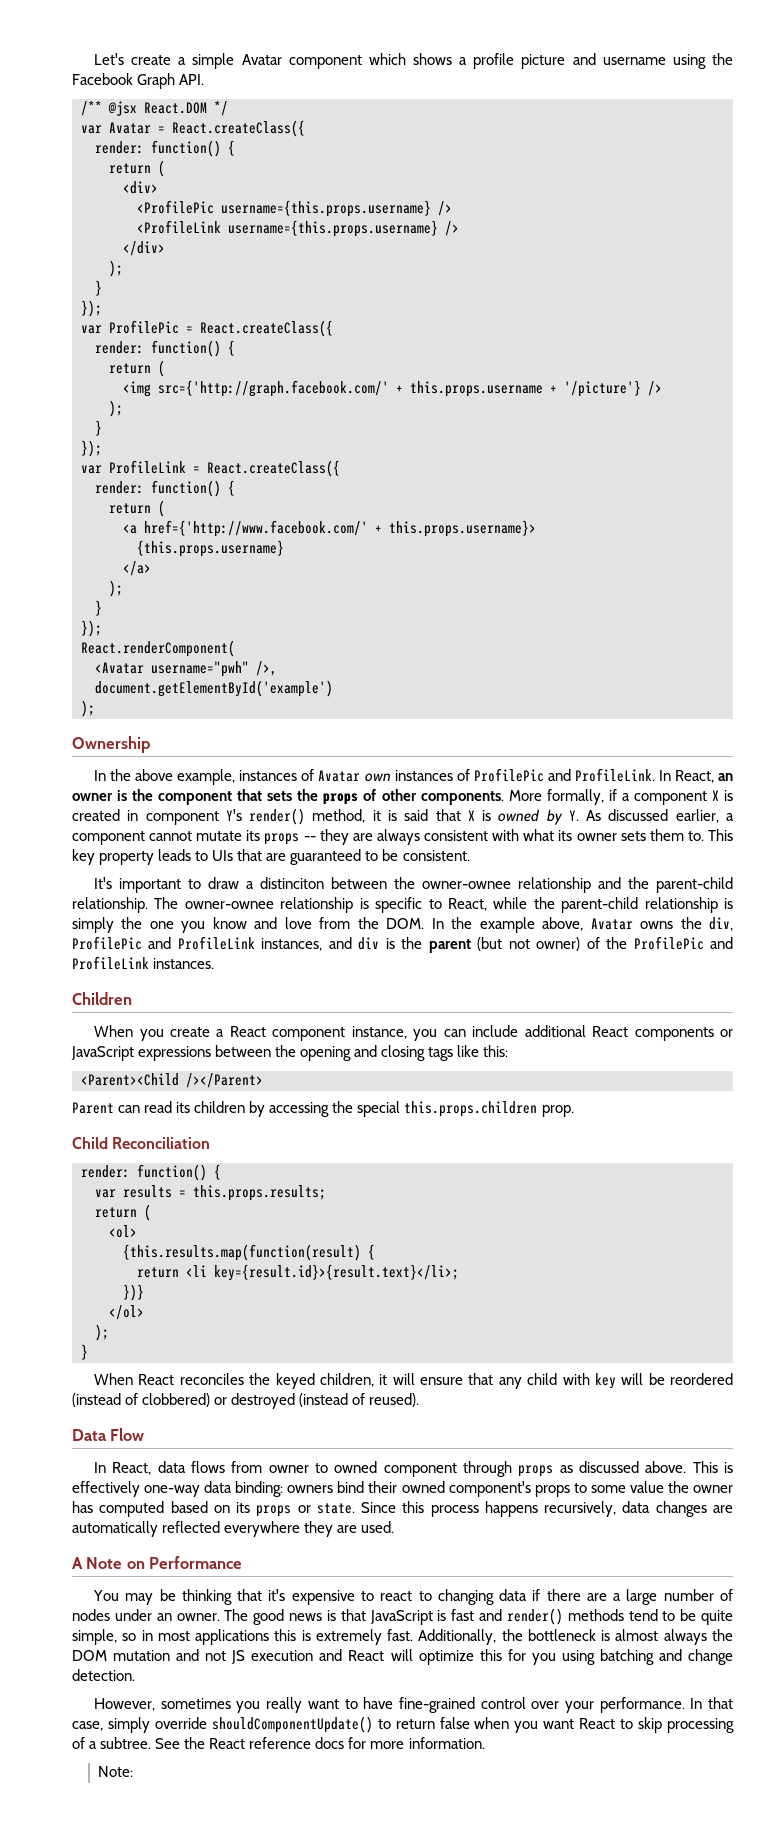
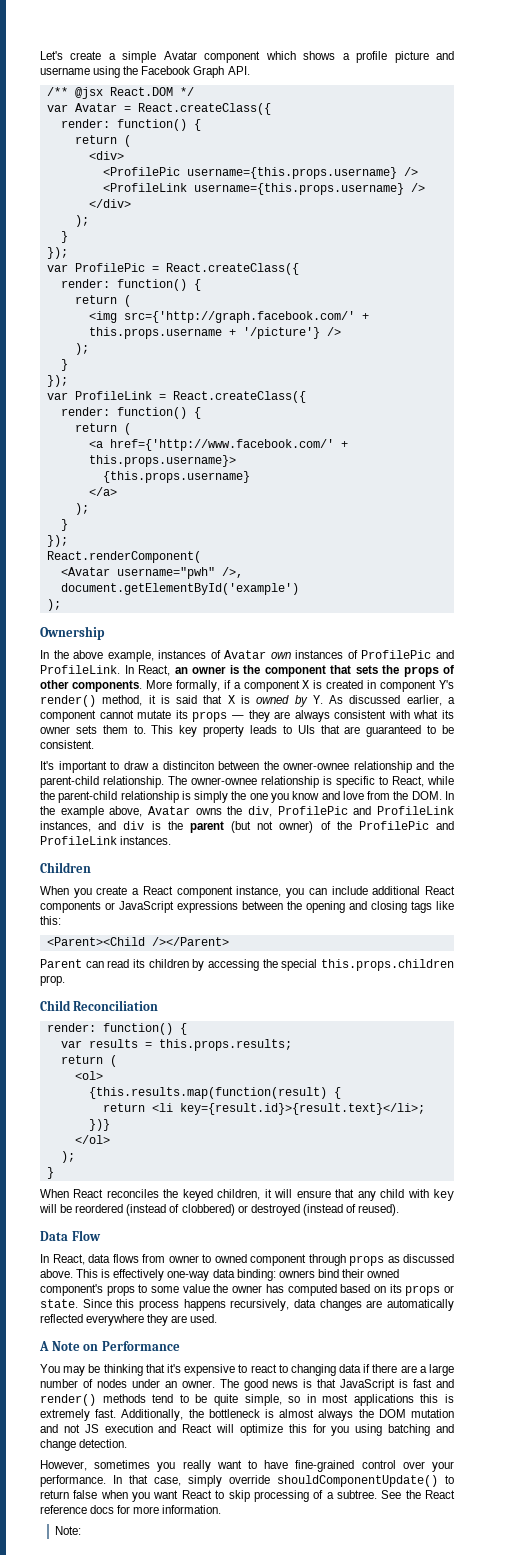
[303,836,316,841] -- -> [231,715,244,719] —

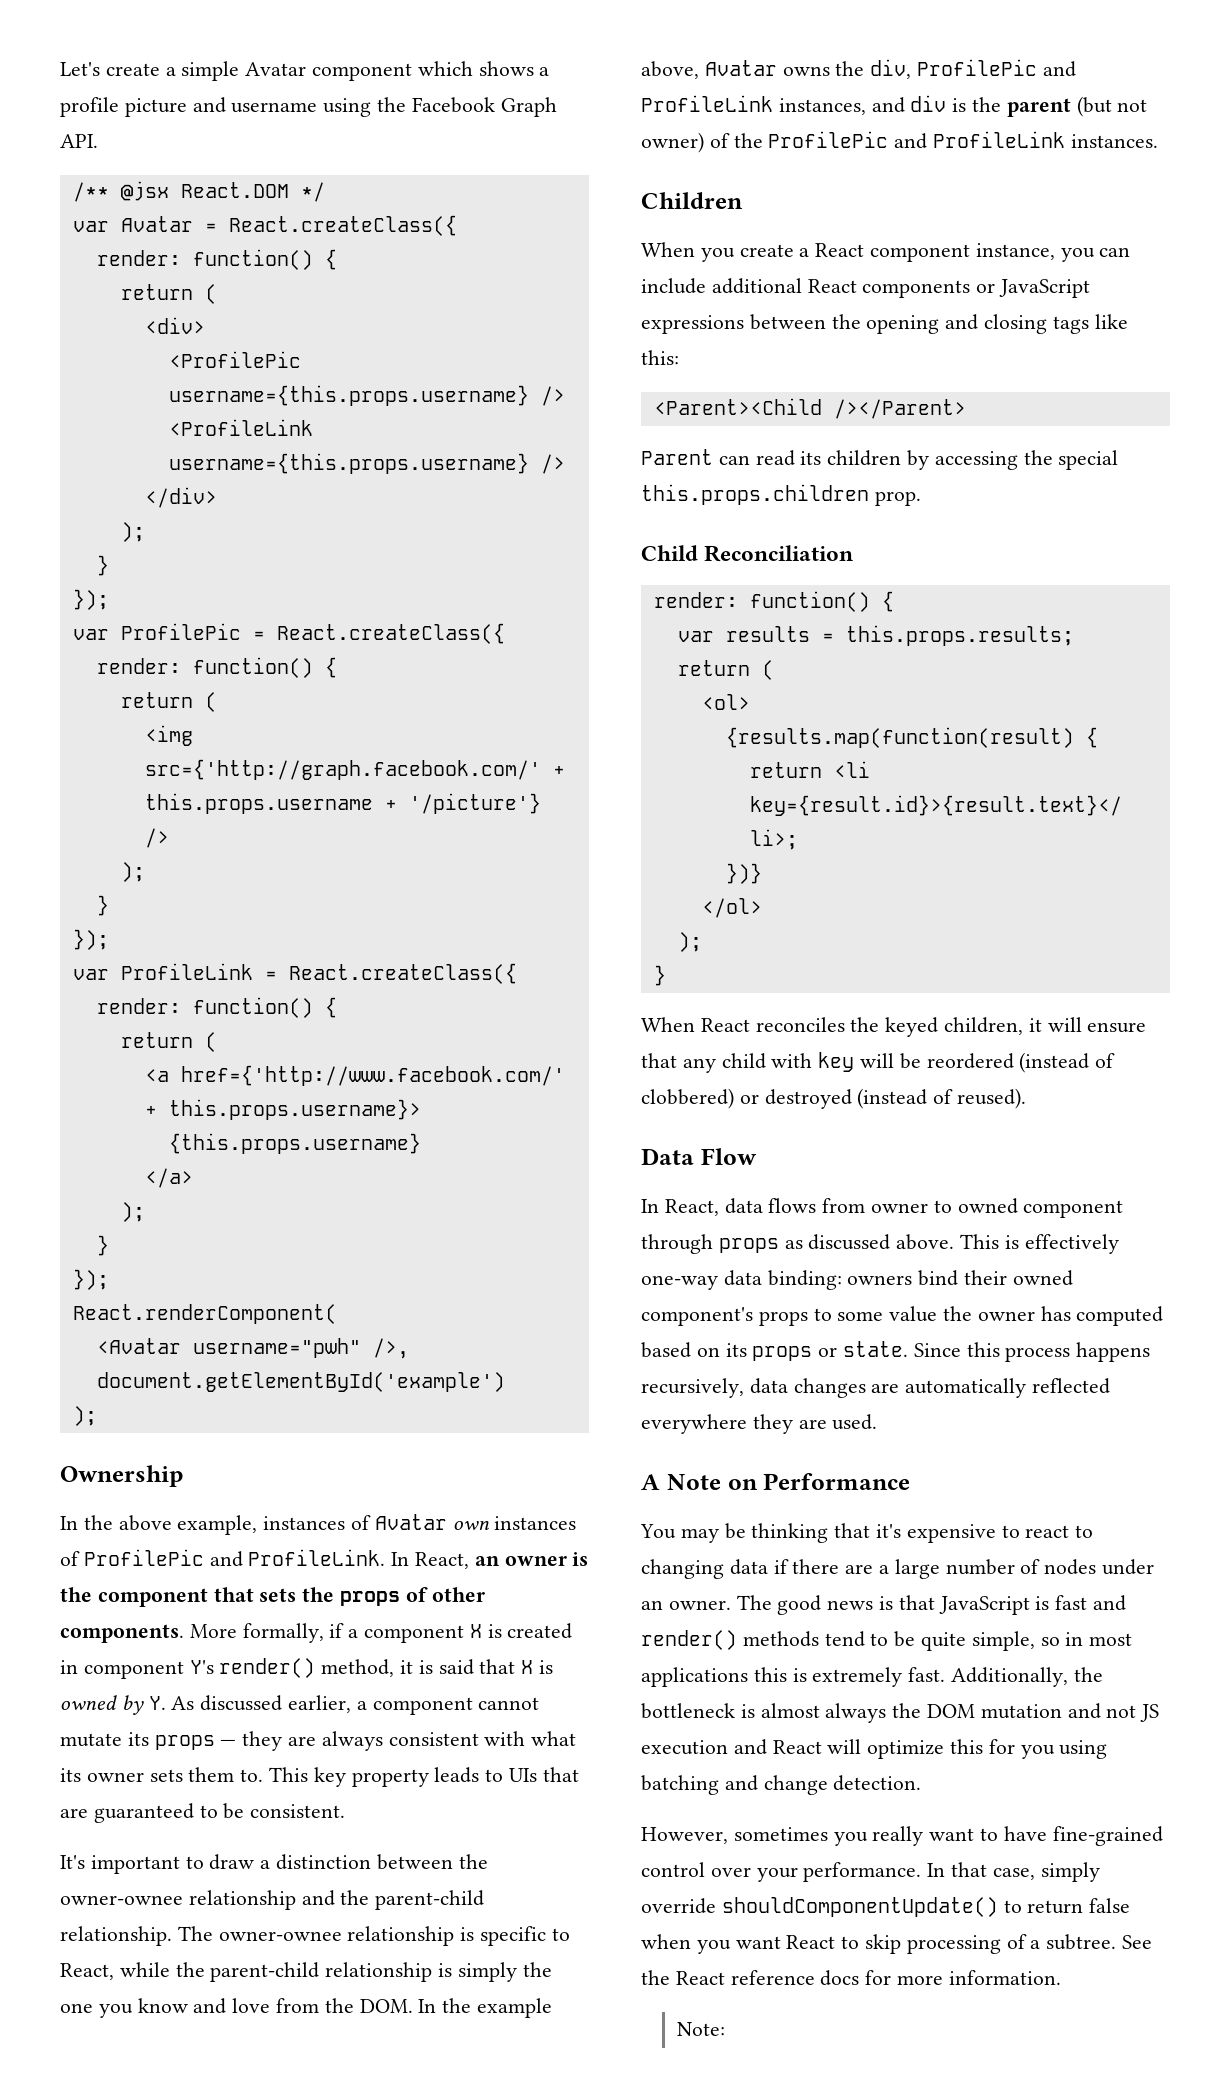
[162,761,214,770] distinciton -> [276,1854,372,1870] distinction
[88,1087,327,1099] {this.results.map(function(result) -> [725,727,1074,748] {results.map(function(result)

